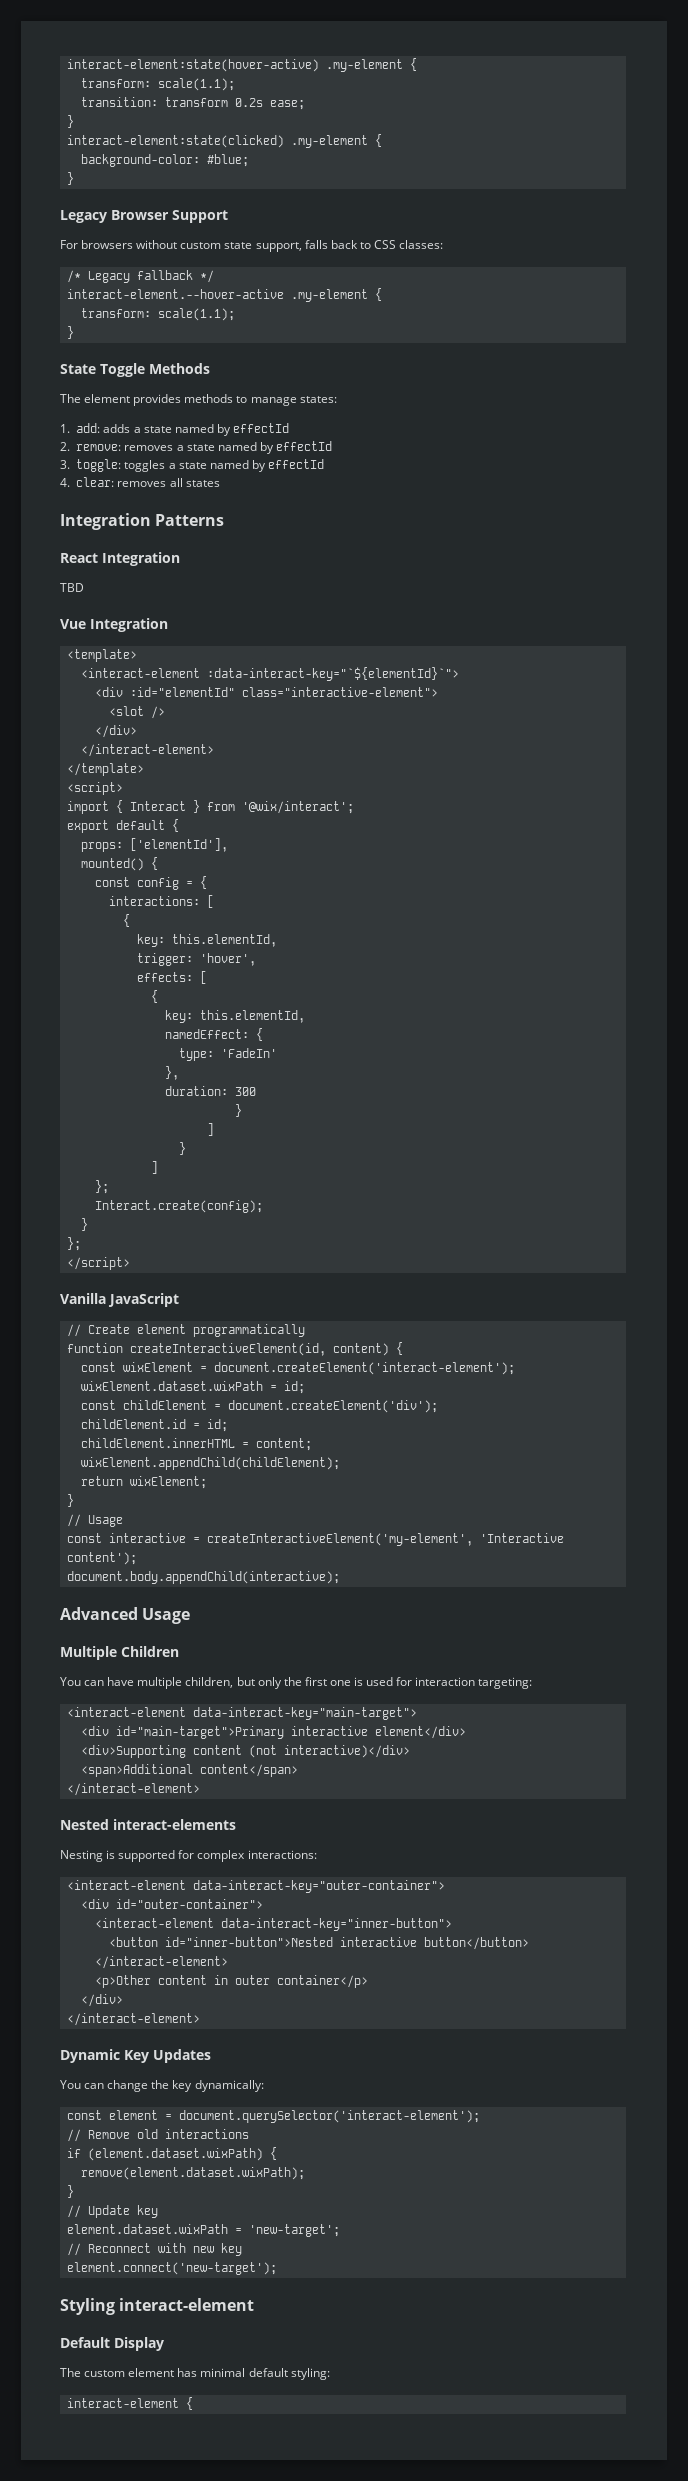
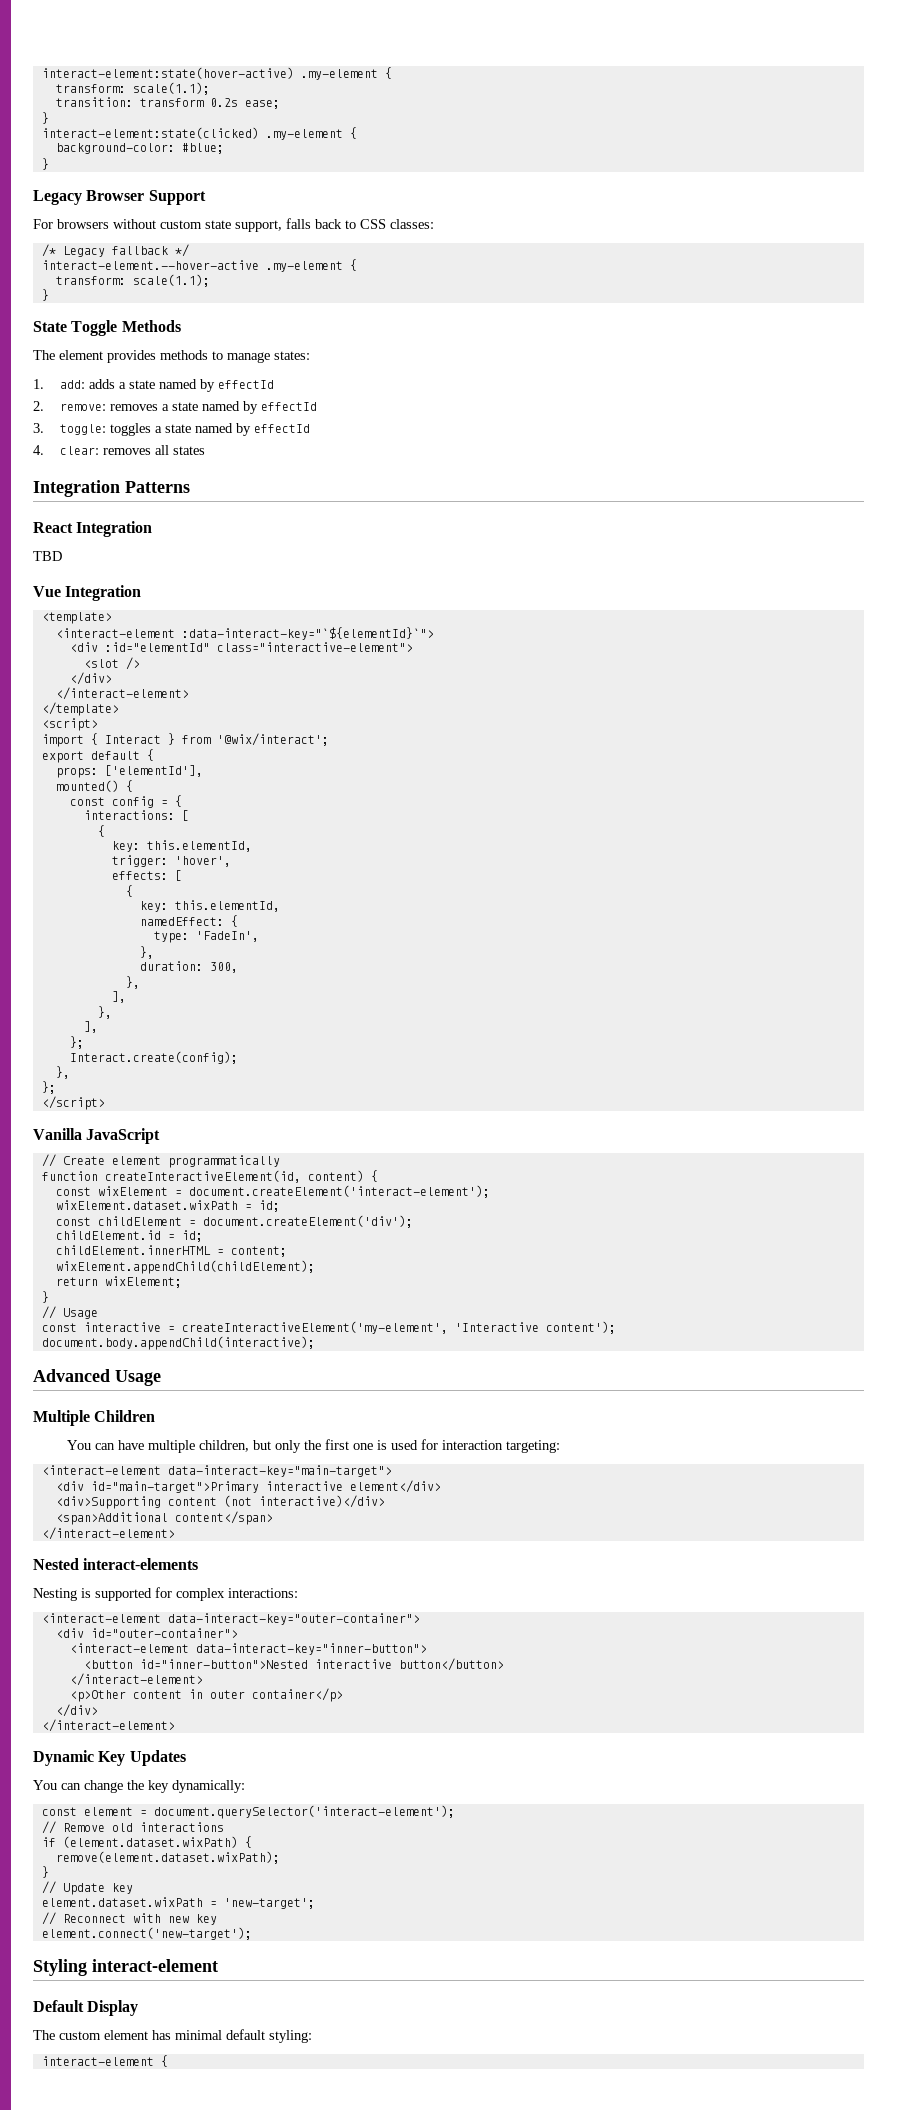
[220,1048,277,1058] 'FadeIn' -> [195,931,259,942] 'FadeIn',
[234,1087,256,1096] [234,1104,242,1117] [206,1123,214,1136] [178,1142,186,1155] [150,1161,158,1174] 300 // } // ] // } // ] -> [209,962,238,973] [125,976,140,989] [111,991,126,1003] [97,1006,112,1019] [83,1021,98,1033] 300, // }, // ], // }, // ],
[80,1218,88,1231] } -> [55,1066,70,1079] },

